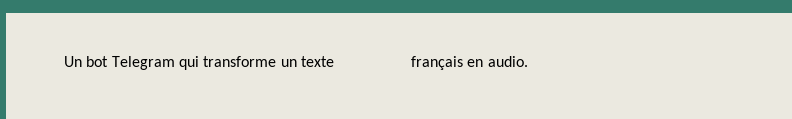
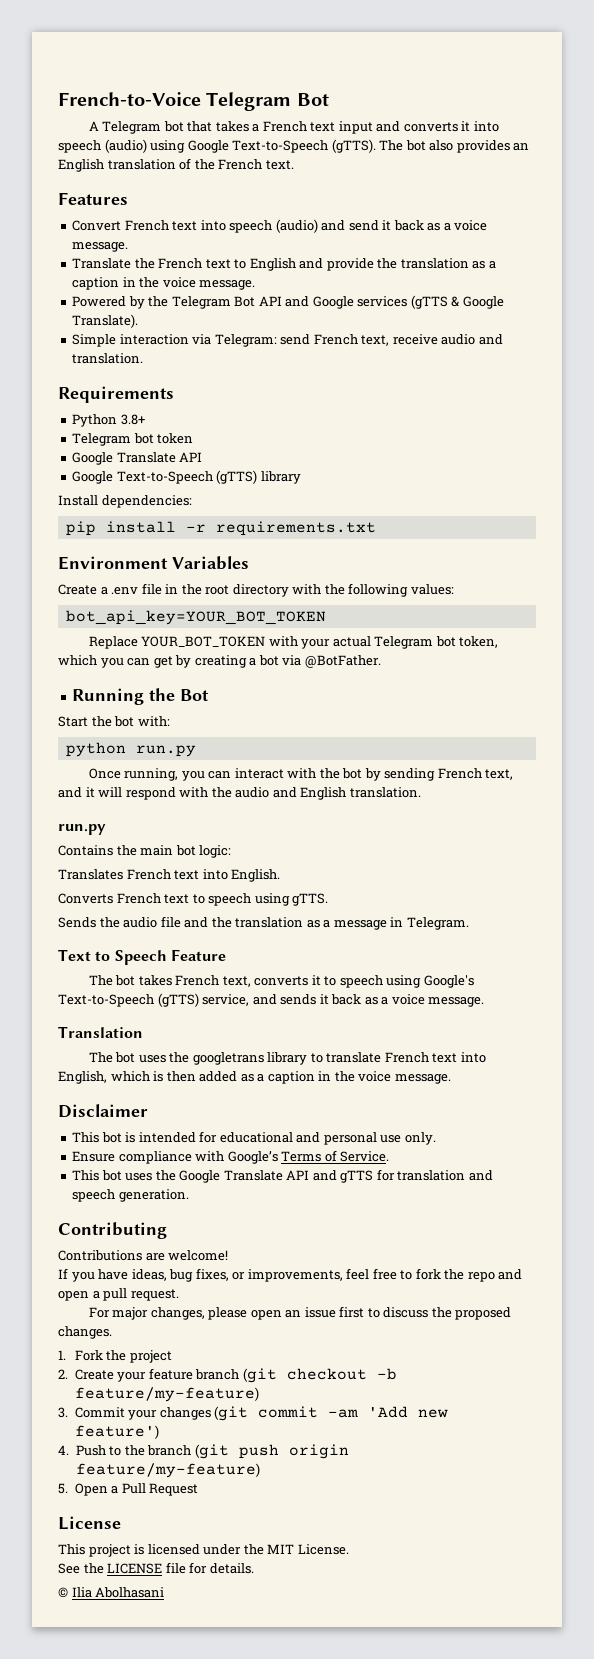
[64,56,528,70] Un bot Telegram qui transforme un texte français en audio. -> [58,92,329,111] [88,121,499,134] [58,139,530,153] [58,158,294,172] [58,192,128,205] [72,219,488,233] [72,242,129,252] [72,258,496,271] [72,277,256,290] [72,295,504,309] [72,314,139,328] [72,334,503,347] [72,353,144,364] [58,386,174,403] [72,414,145,427] [72,433,194,446] [72,452,203,465] [72,470,301,484] [58,495,192,508] [65,521,376,536] [58,556,249,570] [58,583,454,597] [65,610,326,625] [88,636,499,649] [58,655,381,668] [72,688,210,705] [58,716,170,727] [65,742,196,757] [88,768,514,781] [58,787,421,800] [58,824,106,835] [58,845,232,858] [58,869,281,882] [58,893,329,906] [58,916,469,930] [58,949,226,965] [88,975,474,988] [58,993,485,1007] [58,1026,143,1038] [88,1052,486,1065] [58,1071,451,1084] [58,1104,148,1118] [72,1131,436,1145] [72,1150,390,1164] [72,1169,493,1183] [72,1189,189,1202] [58,1222,167,1239] [58,1250,229,1261] [58,1268,523,1282] [58,1288,179,1301] [88,1306,512,1320] [58,1326,112,1339] [58,1350,172,1363] [58,1368,397,1383] [74,1387,259,1402] [58,1406,449,1421] [74,1425,159,1439] [58,1444,349,1459] [75,1463,260,1478] [58,1483,199,1496] [58,1516,121,1530] [58,1544,349,1557] [58,1562,254,1574] [58,1587,165,1598] French-to-Voice Telegram Bot // A Telegram bot that takes a French text input and converts it into speech (audio) using Google Text-to-Speech (gTTS). The bot also provides an English translation of the French text. // Features // Convert French text into speech (audio) and send it back as a voice message. // Translate the French text to English and provide the translation as a caption in the voice message. // Powered by the Telegram Bot API and Google services (gTTS & Google Translate). // Simple interaction via Telegram: send French text, receive audio and translation. // Requirements // Python 3.8+ // Telegram bot token // Google Translate API // Google Text-to-Speech (gTTS) library // Install dependencies: // pip install -r requirements.txt // Environment Variables // Create a .env file in the root directory with the following values: // bot_api_key=YOUR_BOT_TOKEN // Replace YOUR_BOT_TOKEN with your actual Telegram bot token, which you can get by creating a bot via @BotFather. // Running the Bot // Start the bot with: // python run.py // Once running, you can interact with the bot by sending French text, and it will respond with the audio and English translation. // run.py // Contains the main bot logic: // Translates French text into English. // Converts French text to speech using gTTS. // Sends the audio file and the translation as a message in Telegram. // Text to Speech Feature // The bot takes French text, converts it to speech using Google's Text-to-Speech (gTTS) service, and sends it back as a voice message. // Translation // The bot uses the googletrans library to translate French text into English, which is then added as a caption in the voice message. // Disclaimer // This bot is intended for educational and personal use only. // Ensure compliance with Google’s Terms of Service. // This bot uses the Google Translate API and gTTS for translation and speech generation. // Contributing // Contributions are welcome! // If you have ideas, bug fixes, or improvements, feel free to fork the repo and open a pull request. // For major changes, please open an issue first to discuss the proposed changes. // 1. Fork the project // 2. Create your feature branch (git checkout -b feature/my-feature) // 3. Commit your changes (git commit -am 'Add new feature') // 4. Push to the branch (git push origin feature/my-feature) // 5. Open a Pull Request // License // This project is licensed under the MIT License. // See the LICENSE file for details. // © Ilia Abolhasani

